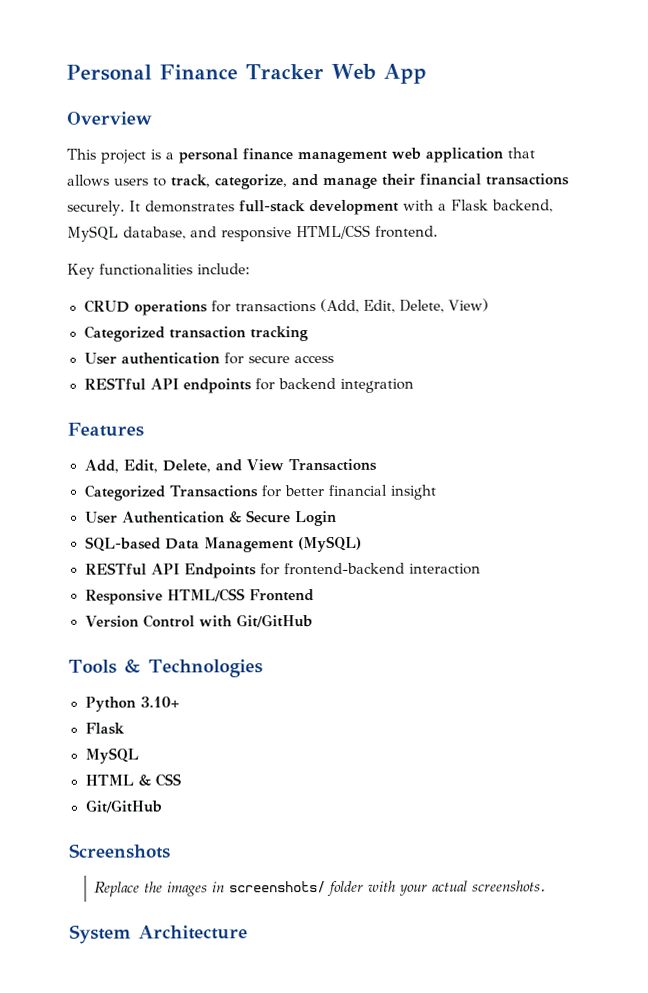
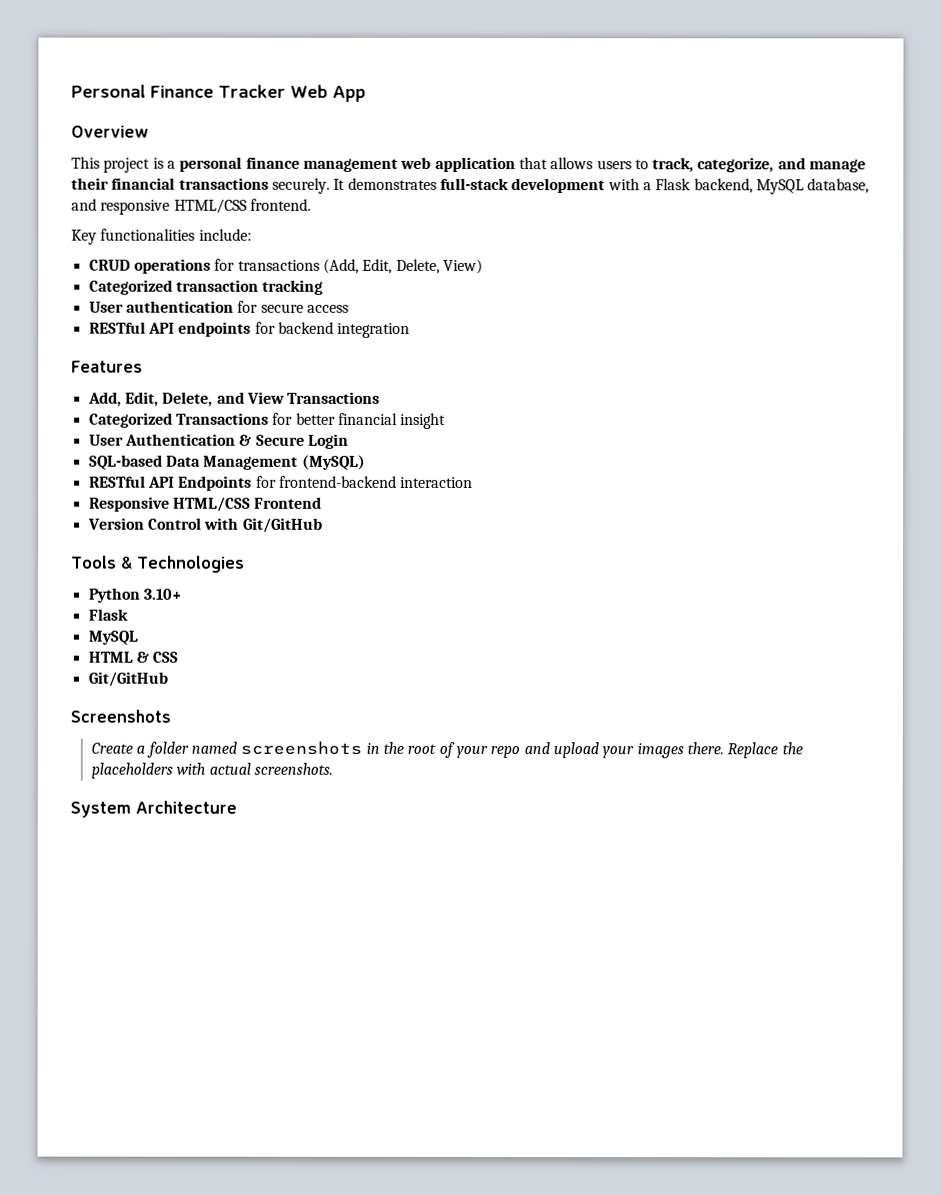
[94,880,429,897] Replace the images in screenshots/ folder with your -> [91,740,803,759] [91,762,206,779] Create a folder named screenshots in the root of your repo and upload your images there. Replace the placeholders with

